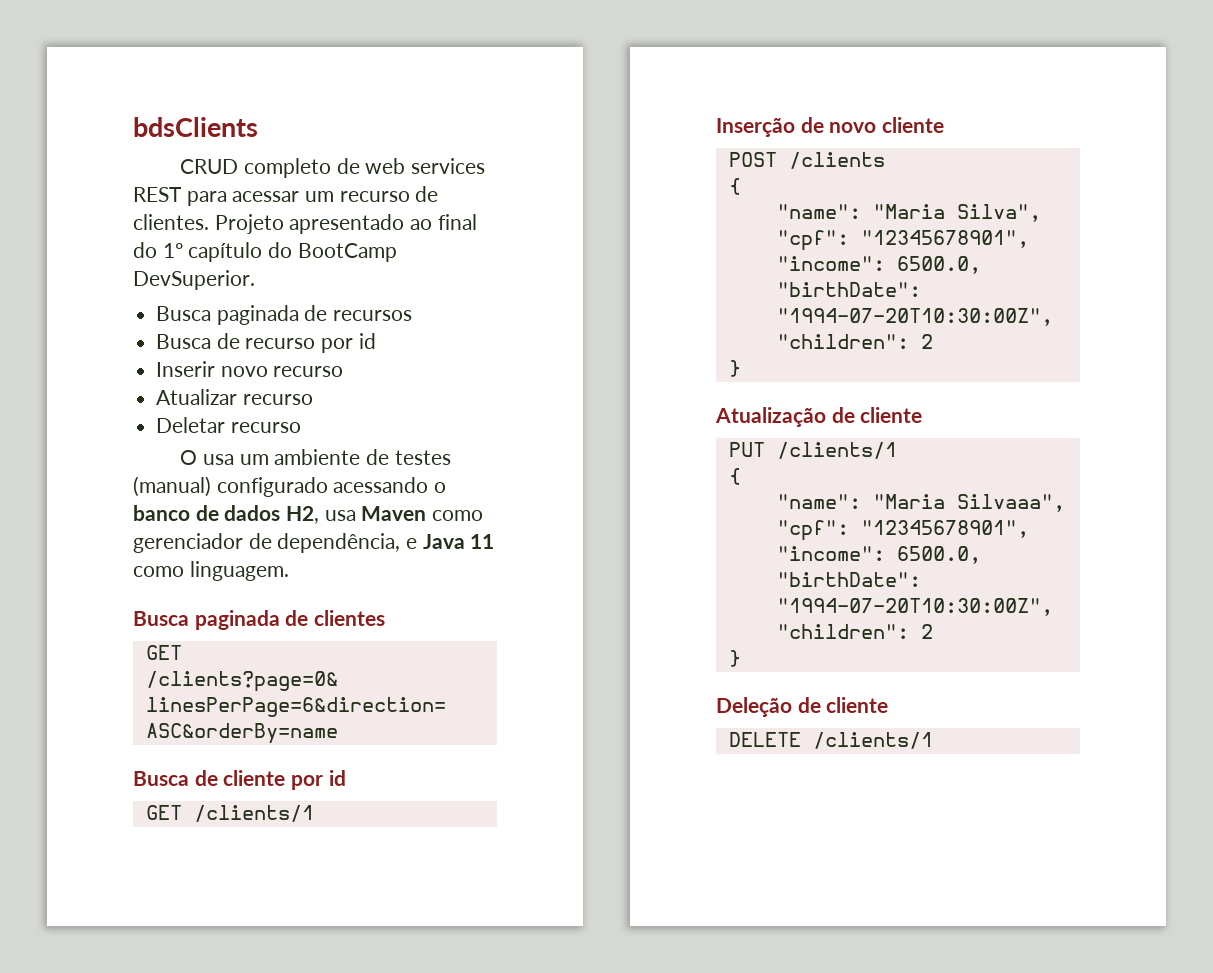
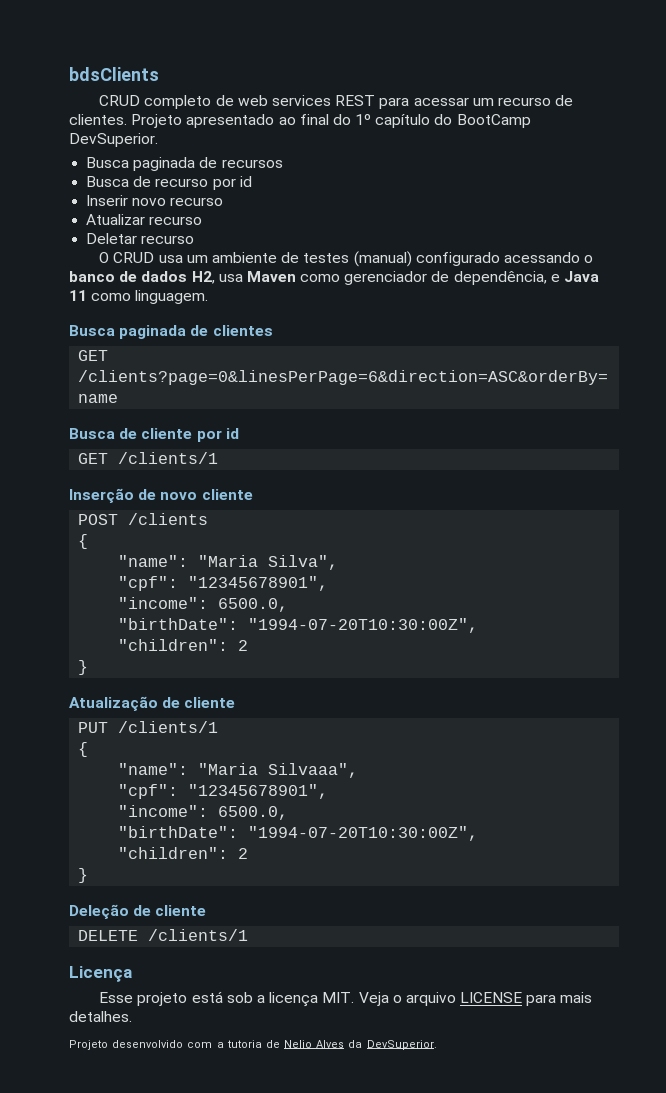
(198, 457) none -> [113,252,155,263] CRUD
(933, 740) none -> [69,966,132,982] [99,991,593,1007] [69,1011,132,1022] [69,1040,437,1050] // Licença // Esse projeto está sob a licença MIT. Veja o arquivo LICENSE para mais detalhes. // Projeto desenvolvido com a tutoria de Nelio Alves da DevSuperior.

